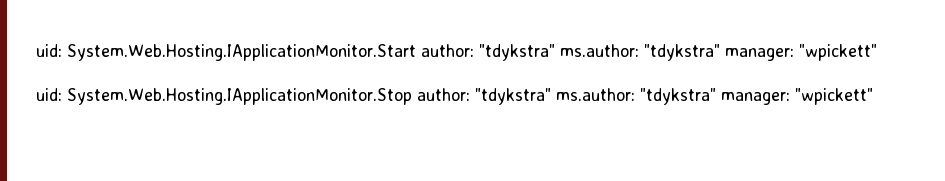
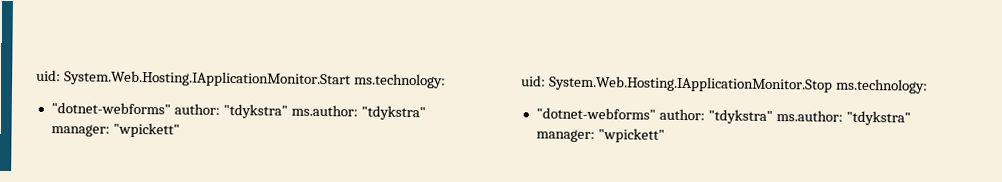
(416, 52) none -> [353,73,446,89] [50,102,171,115] ms.technology: // "dotnet-webforms"
(412, 96) none -> [835,78,928,94] [535,107,656,120] ms.technology: // "dotnet-webforms"

